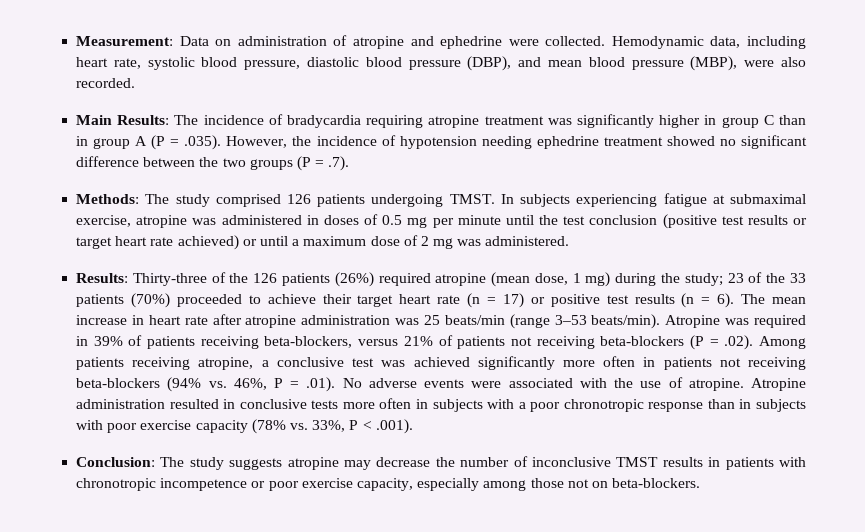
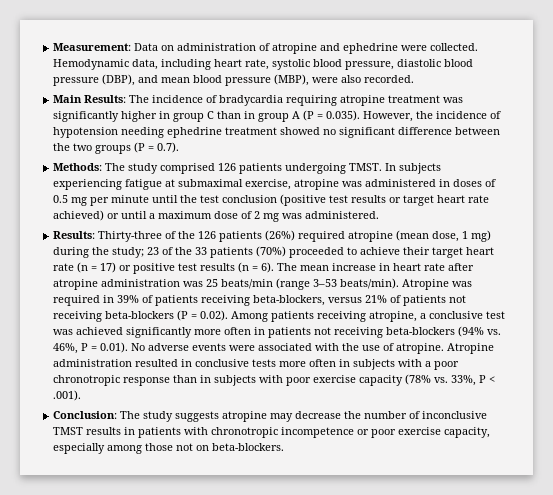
[184,135,222,150] .035). -> [326,110,361,121] 0.035).
[328,156,350,171] .7). -> [157,142,180,153] 0.7).
[724,335,754,350] .02). -> [200,310,229,321] 0.02).
[306,377,336,392] .01). -> [100,342,129,353] 0.01).

